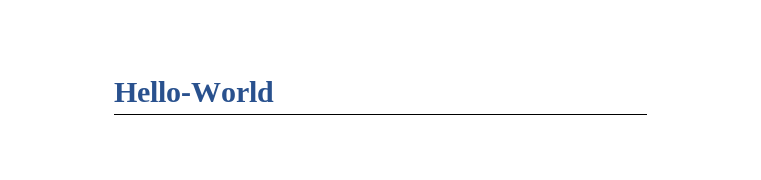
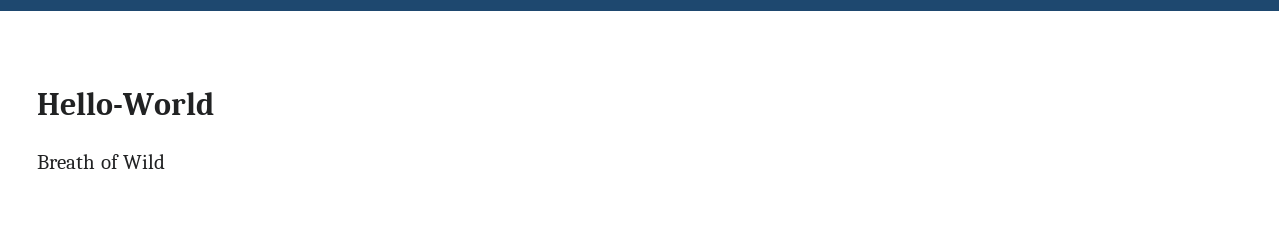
(274, 91) none -> [37,154,166,169] // Breath of Wild

